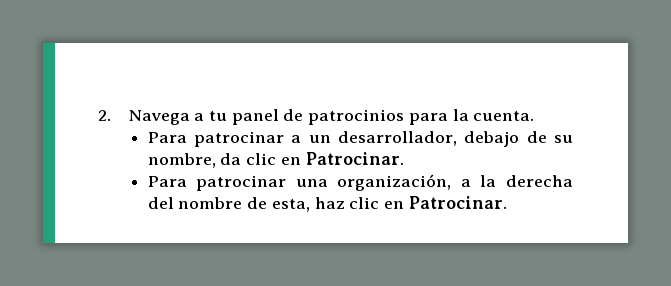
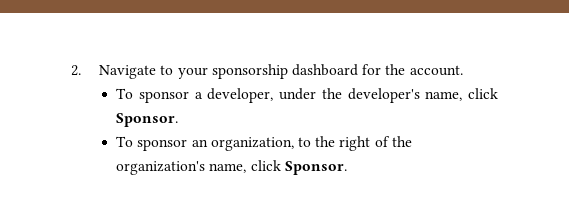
[128,109,535,125] [147,131,573,147] [147,152,404,168] [147,174,573,191] [147,196,507,212] Navega a tu panel de patrocinios para la cuenta. // Para patrocinar a un desarrollador, debajo de su nombre, da clic en Patrocinar. // Para patrocinar una organización, a la derecha del nombre de esta, haz clic en Patrocinar. -> [99,64,463,79] [116,88,498,103] [116,113,179,127] [116,136,412,151] [116,160,347,175] Navigate to your sponsorship dashboard for the account. // To sponsor a developer, under the developer's name, click Sponsor. // To sponsor an organization, to the right of the organization's name, click Sponsor.

